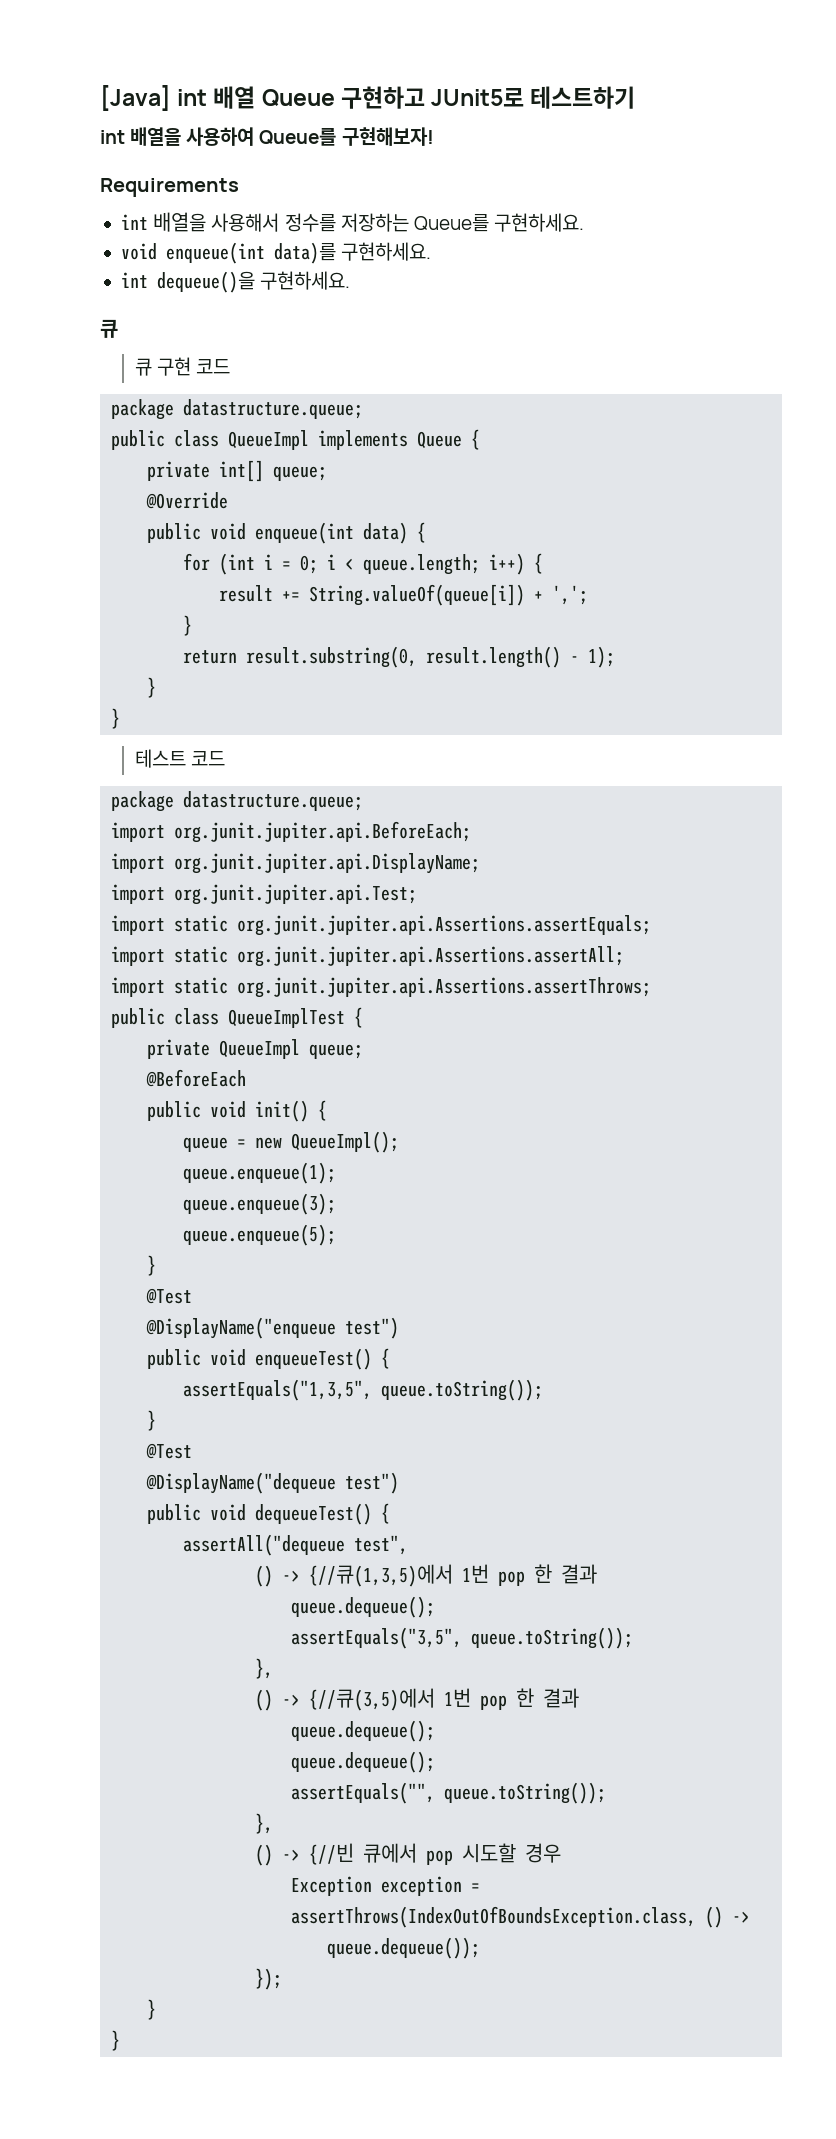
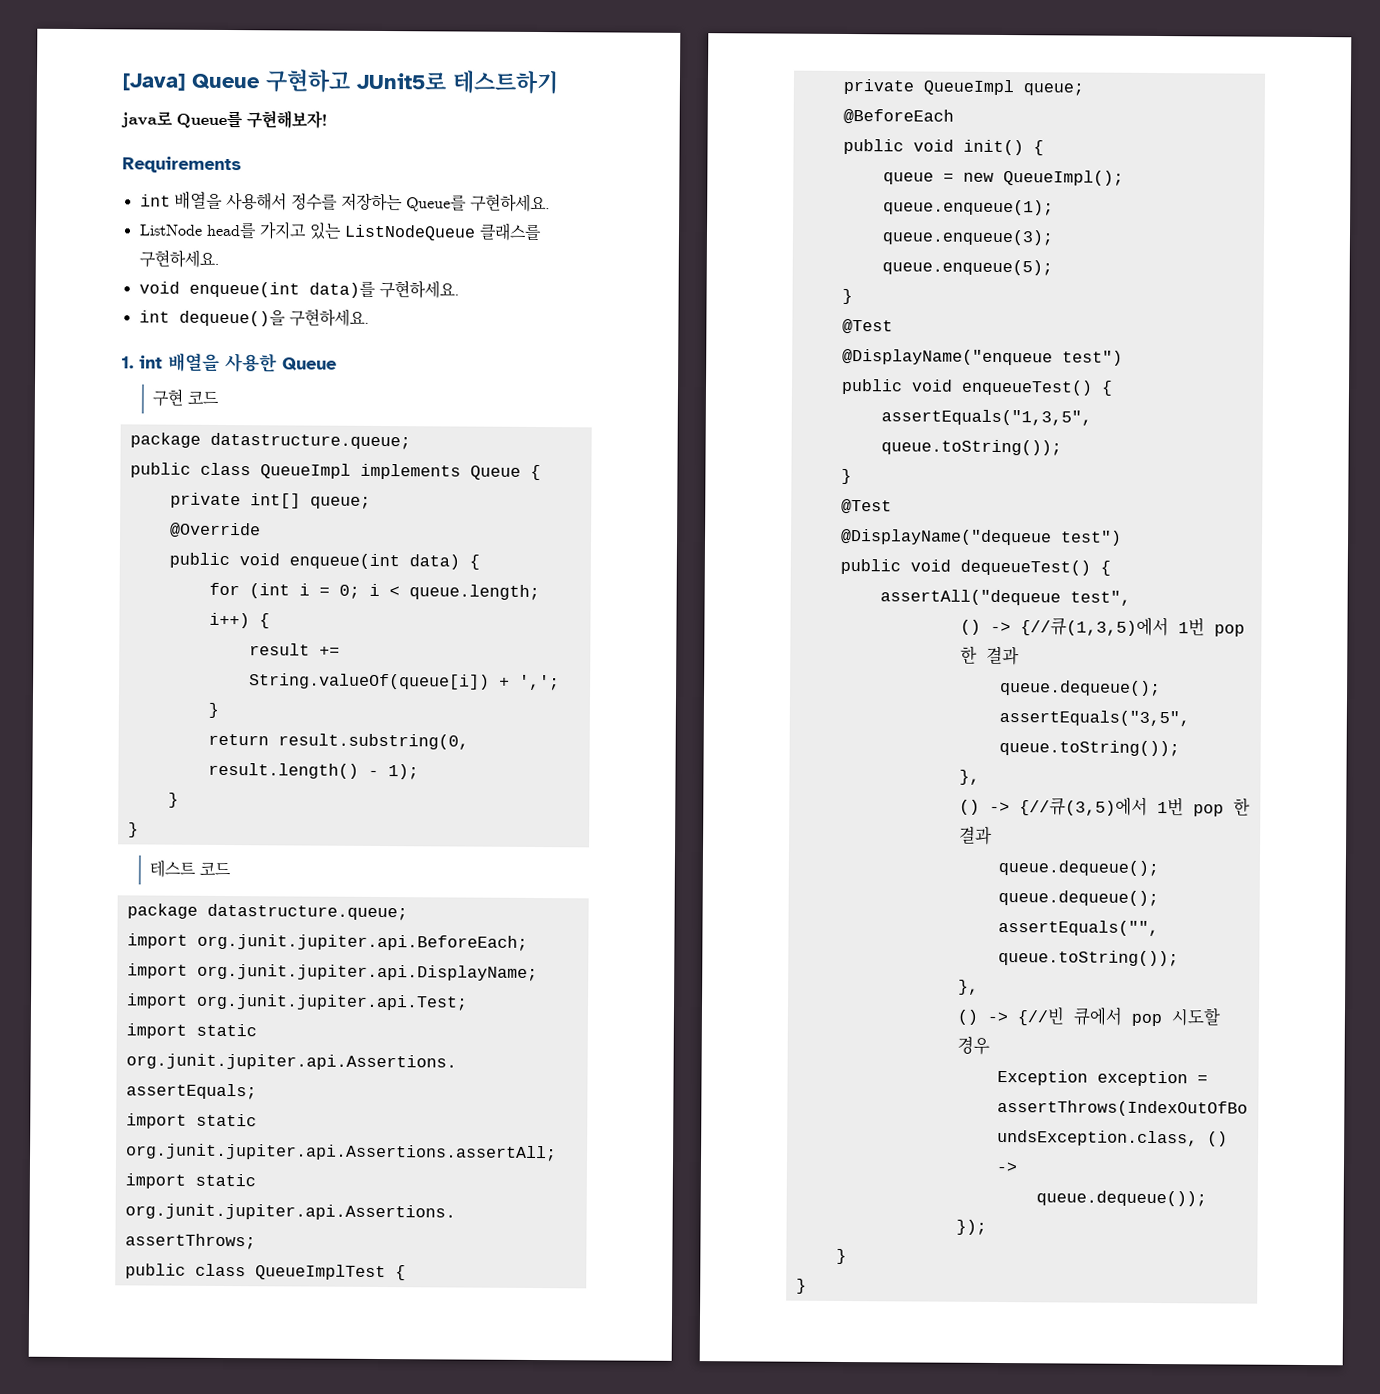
[177,86,256,109] int 배열 -> (186, 82) none
[100,127,255,146] int 배열을 사용하여 -> [121,111,173,128] java로
(584, 222) none -> [138,221,542,242] [138,249,219,268] // ListNode head를 가지고 있는 ListNodeQueue 클래스를 구현하세요.
[100,319,118,338] [134,358,152,376] 큐 // 큐 -> [121,352,337,373] 1. int 배열을 사용한 Queue //

